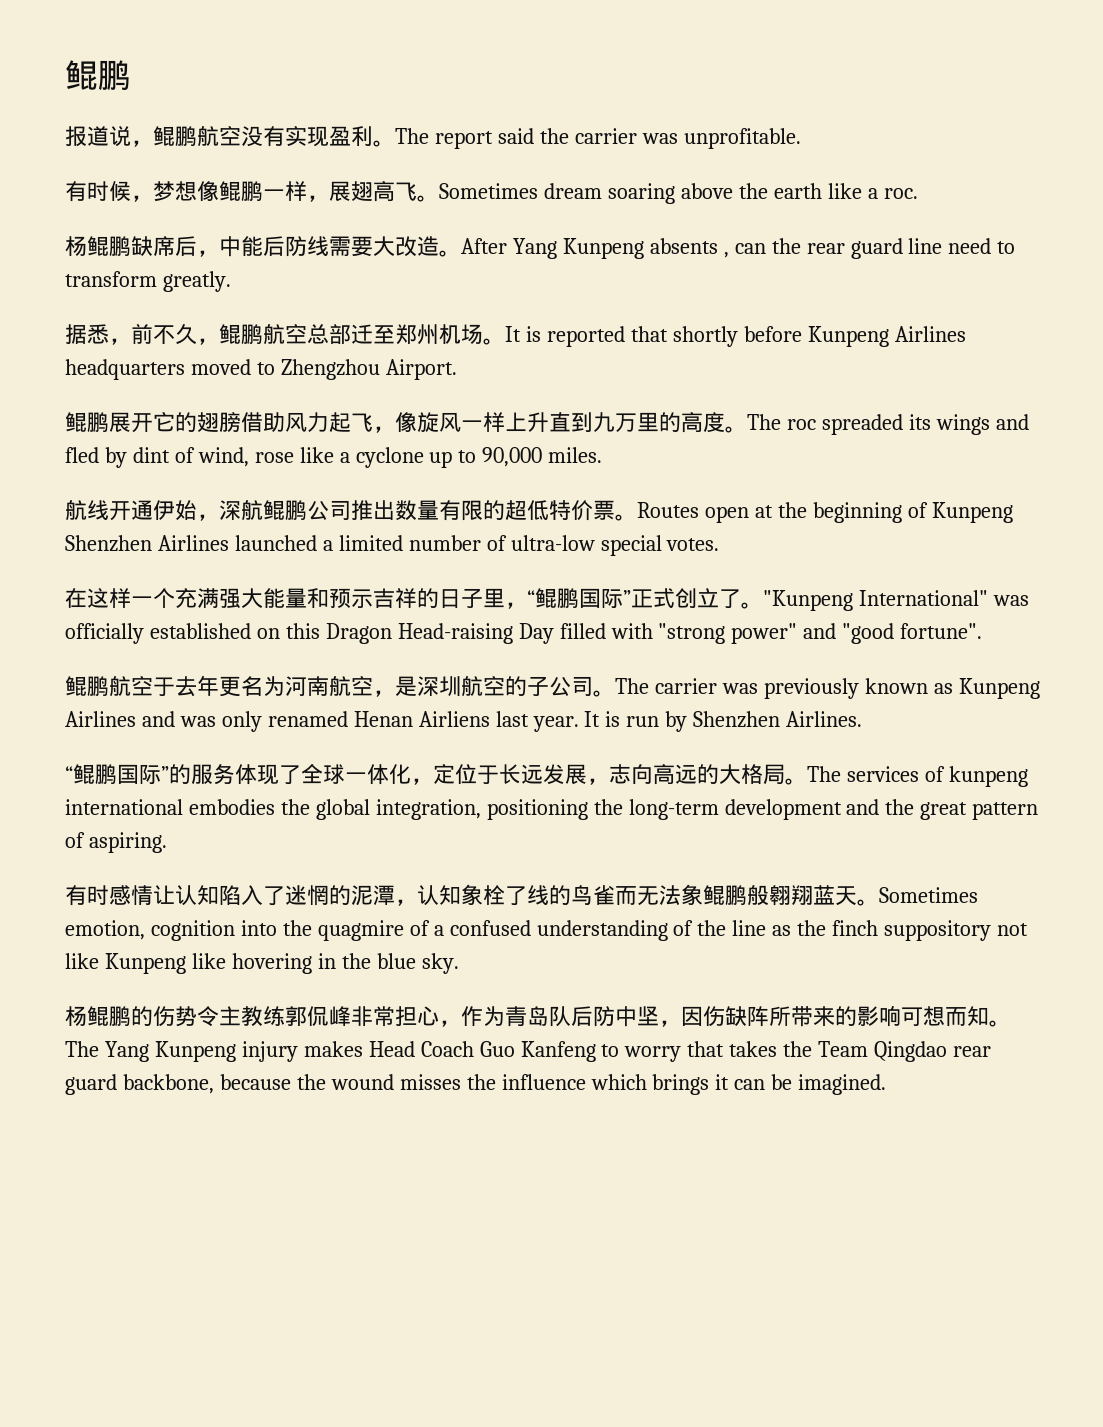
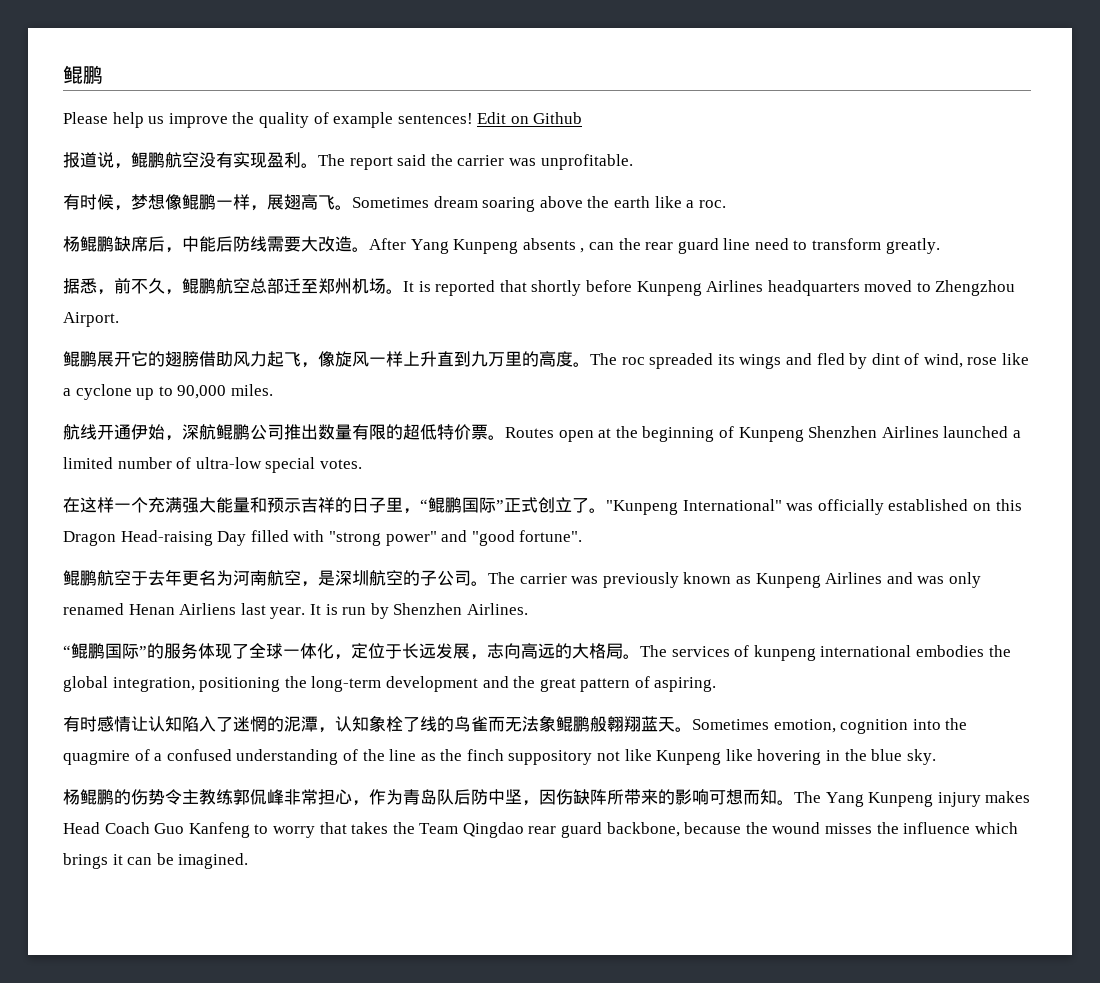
[65,60,131,91] 鲲鹏 -> [63,65,103,84] [63,112,583,128] 鲲鹏 // Please help us improve the quality of example sentences! Edit on Github

